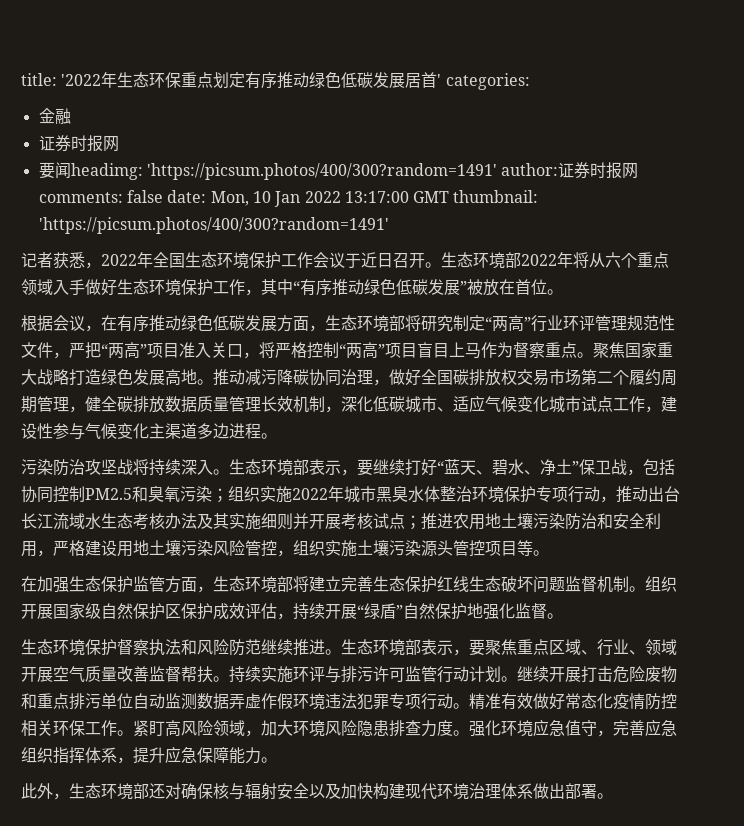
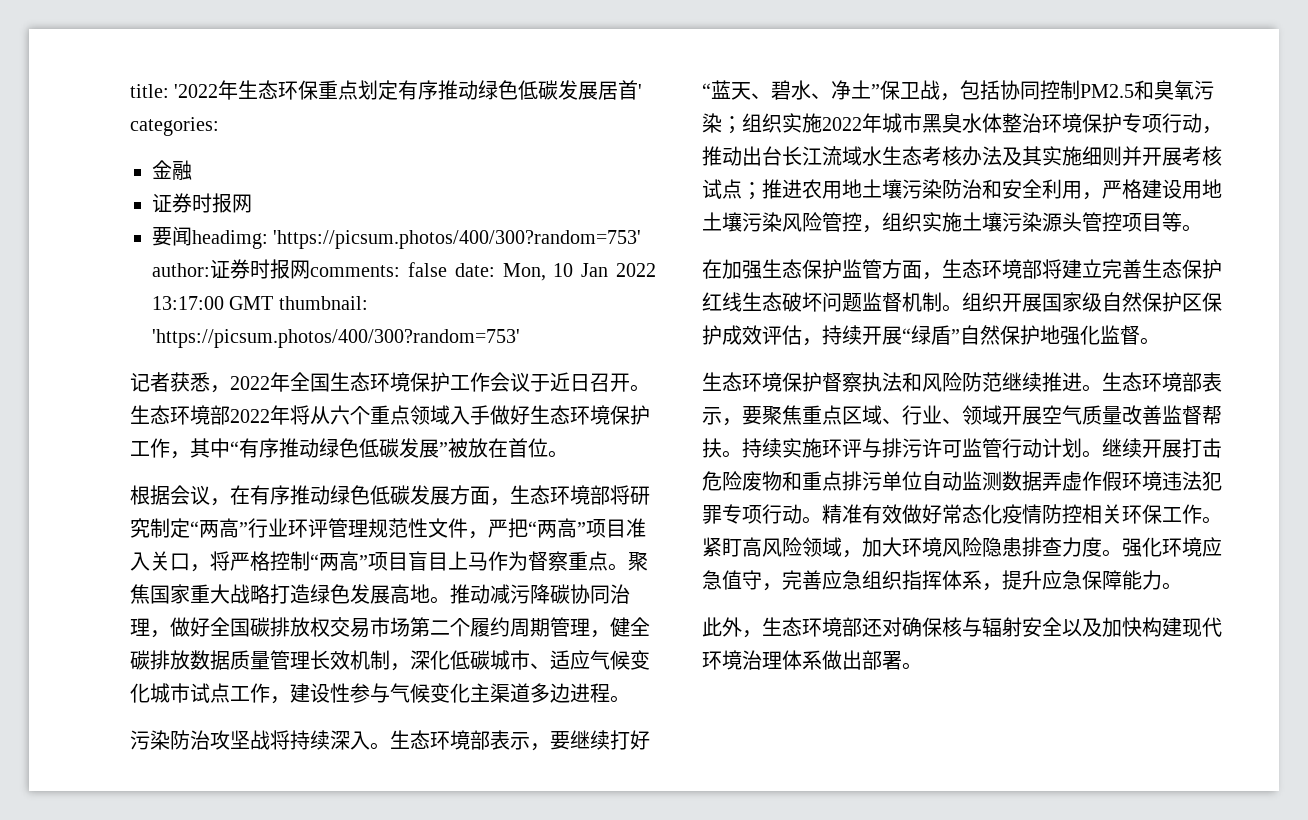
[146,163,497,180] 'https://picsum.photos/400/300?random=1491' -> [273,230,642,249] 'https://picsum.photos/400/300?random=753'
[38,217,389,234] 'https://picsum.photos/400/300?random=1491' -> [152,329,520,348] 'https://picsum.photos/400/300?random=753'

